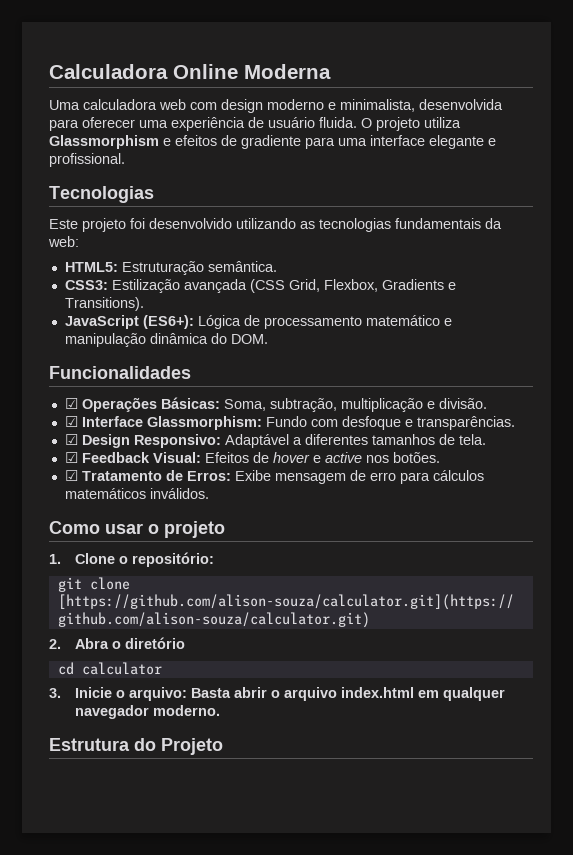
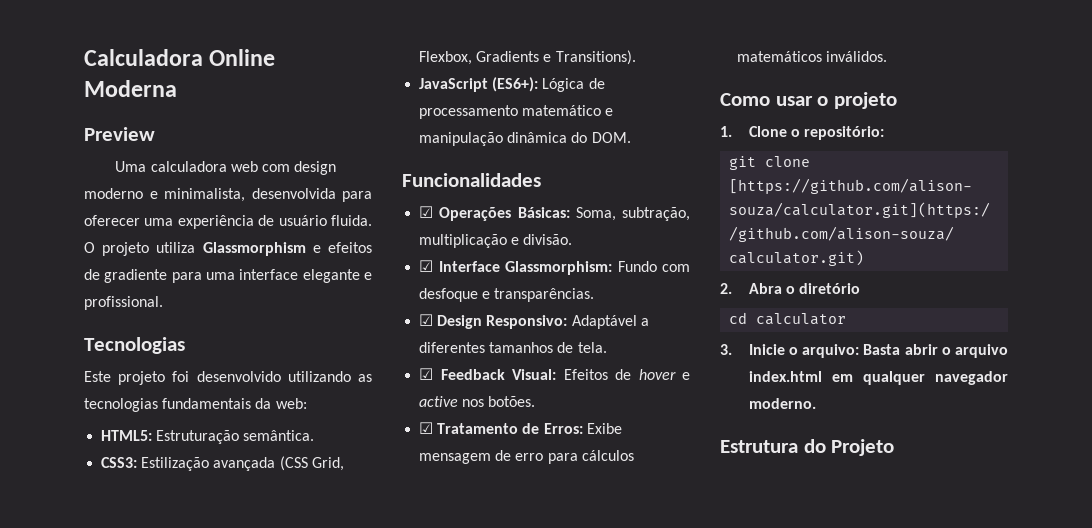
(331, 71) none -> [84,127,155,141] // Preview

